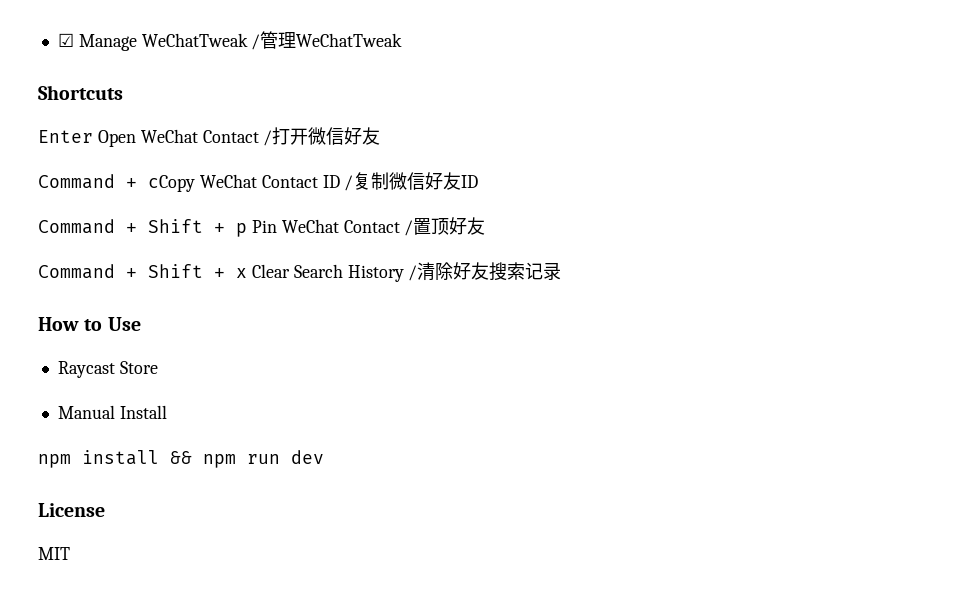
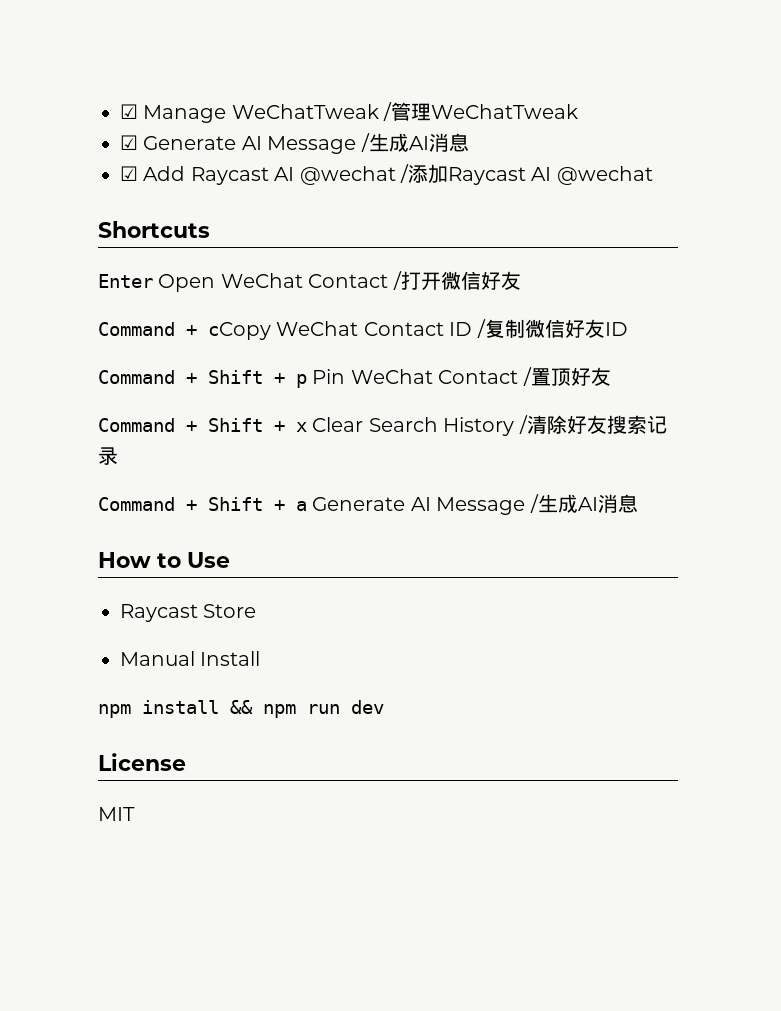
(403, 40) none -> [120,133,469,154] [120,164,653,185] // ☑ Generate AI Message /生成AI消息 // ☑ Add Raycast AI @wechat /添加Raycast AI @wechat
(562, 271) none -> [98,494,638,515] // Command + Shift + a Generate AI Message /生成AI消息

